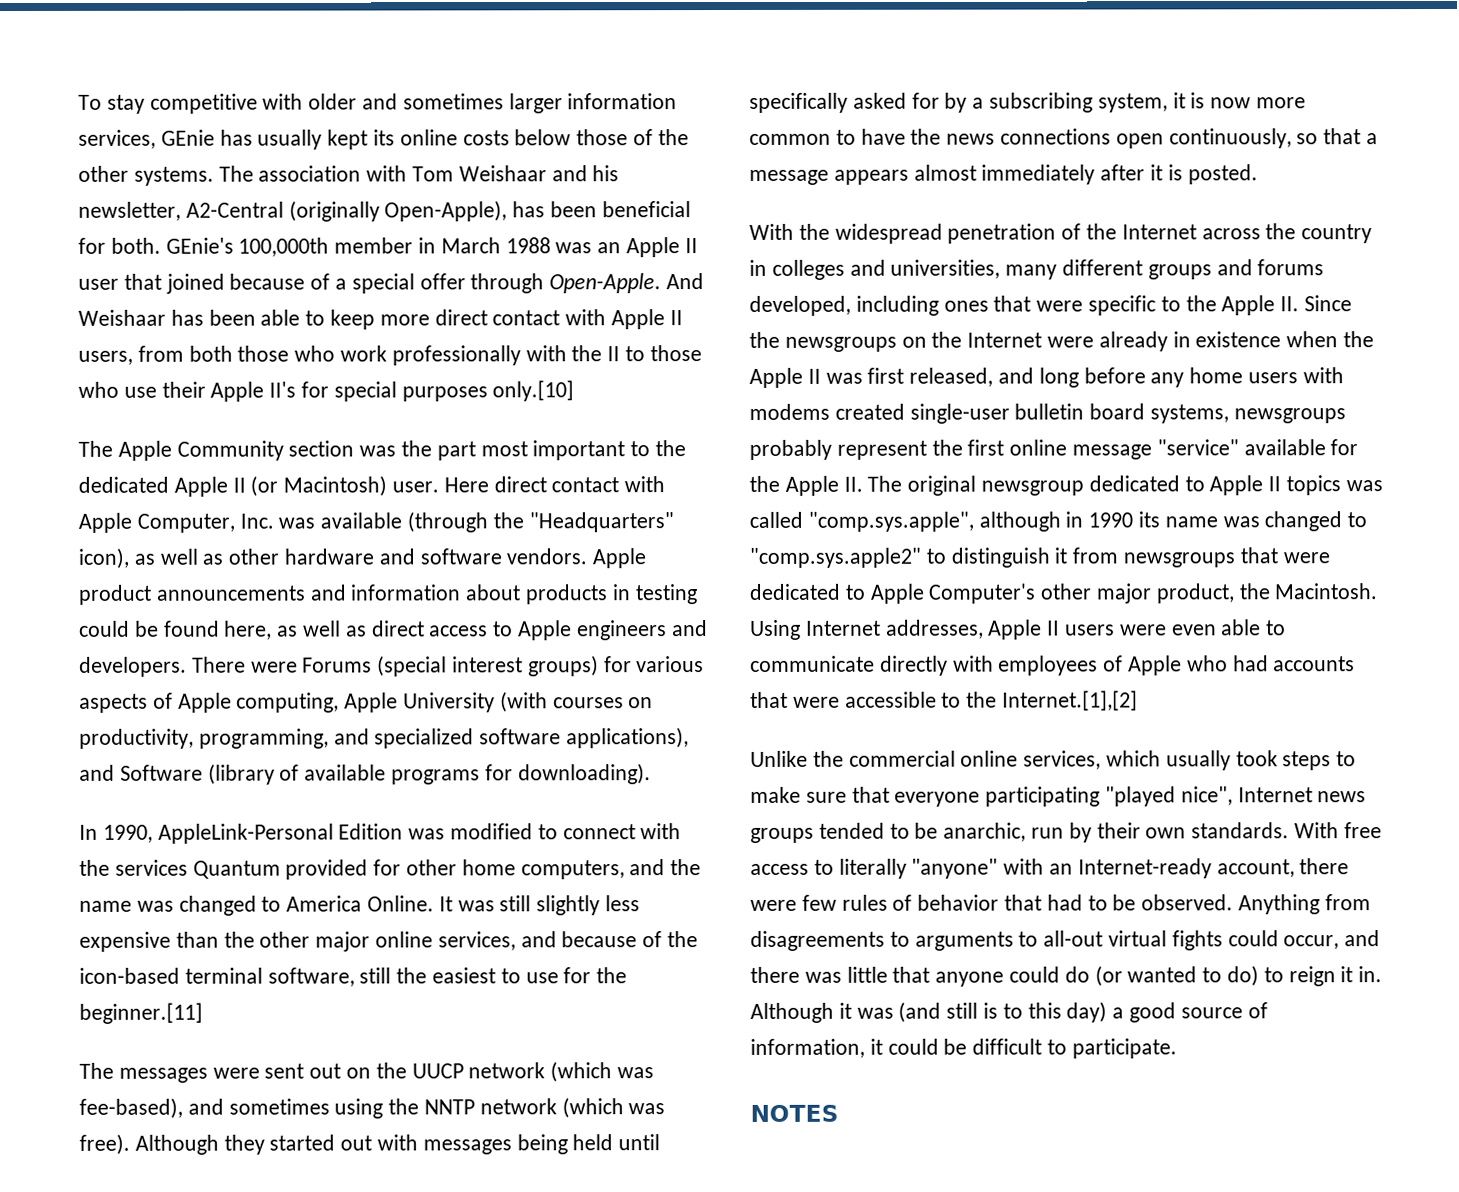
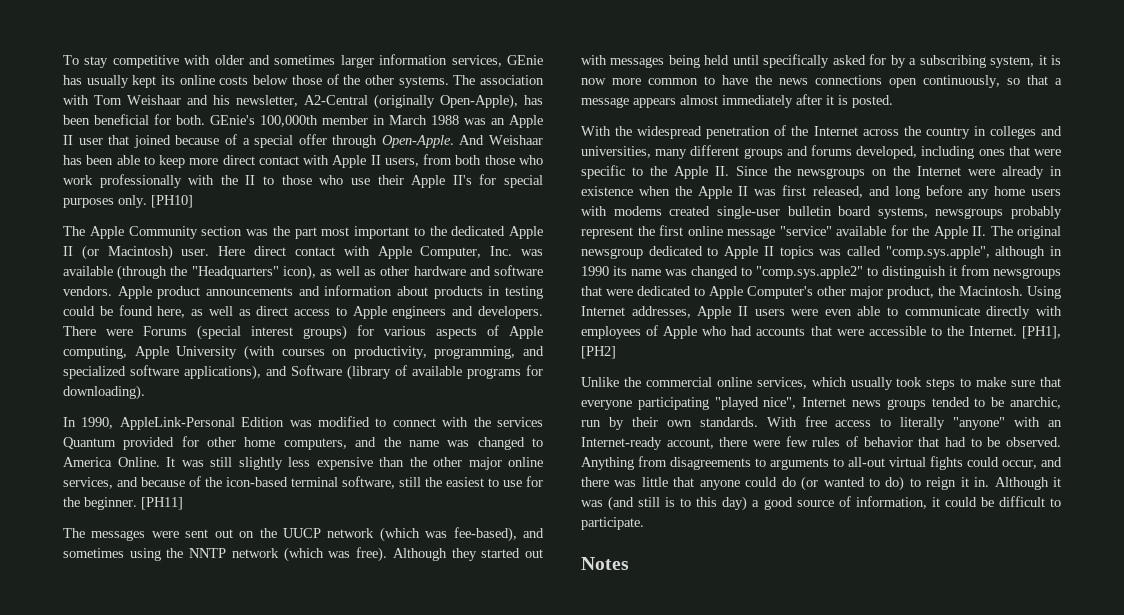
[492,380,575,402] only.[10] -> [118,195,193,208] only. [PH10]
[79,1002,203,1024] beginner.[11] -> [84,497,183,510] beginner. [PH11]
[1002,690,1139,711] Internet.[1],[2] -> [968,326,1061,339] [581,346,616,359] Internet. [PH1], [PH2]
[750,1104,839,1122] NOTES -> [581,557,629,570] Notes

